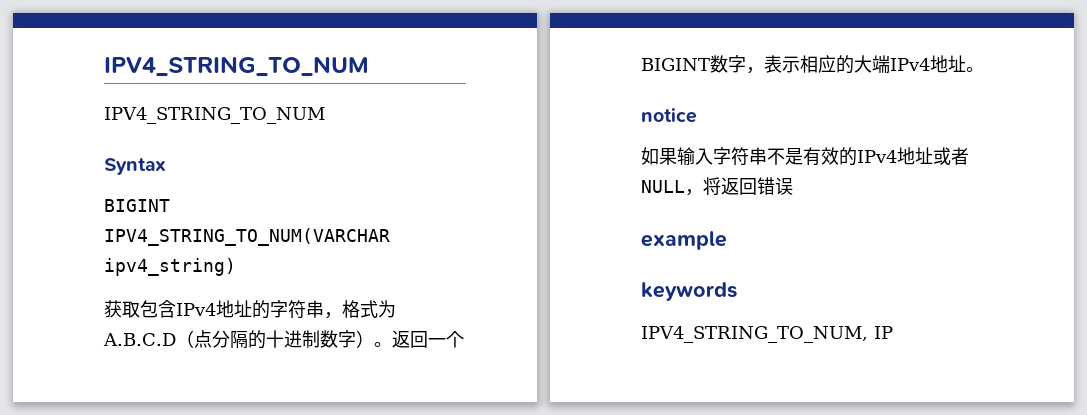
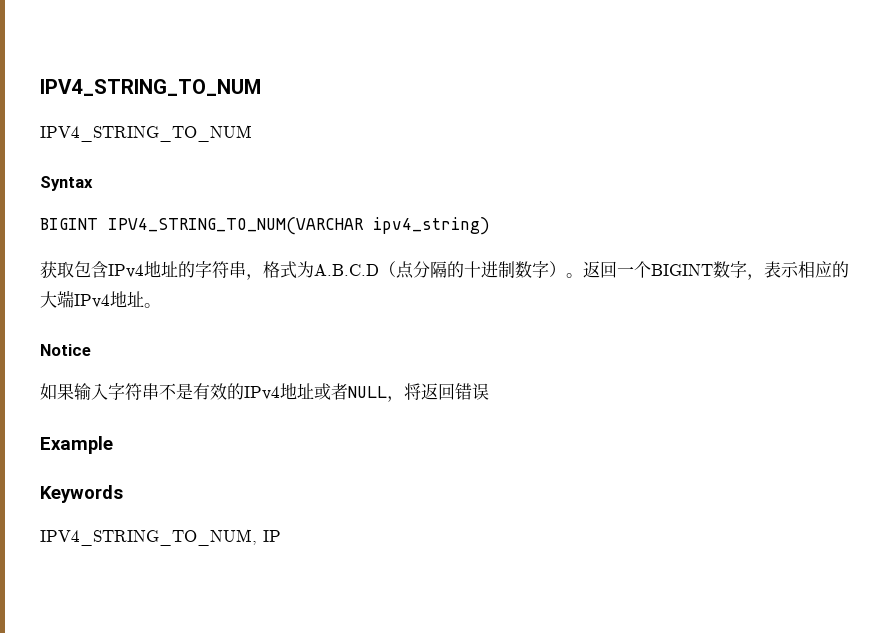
[641,108,697,123] notice -> [40,344,91,356] Notice
[641,231,727,250] [641,282,737,301] example // keywords -> [40,436,113,454] [40,485,123,503] Example // Keywords

